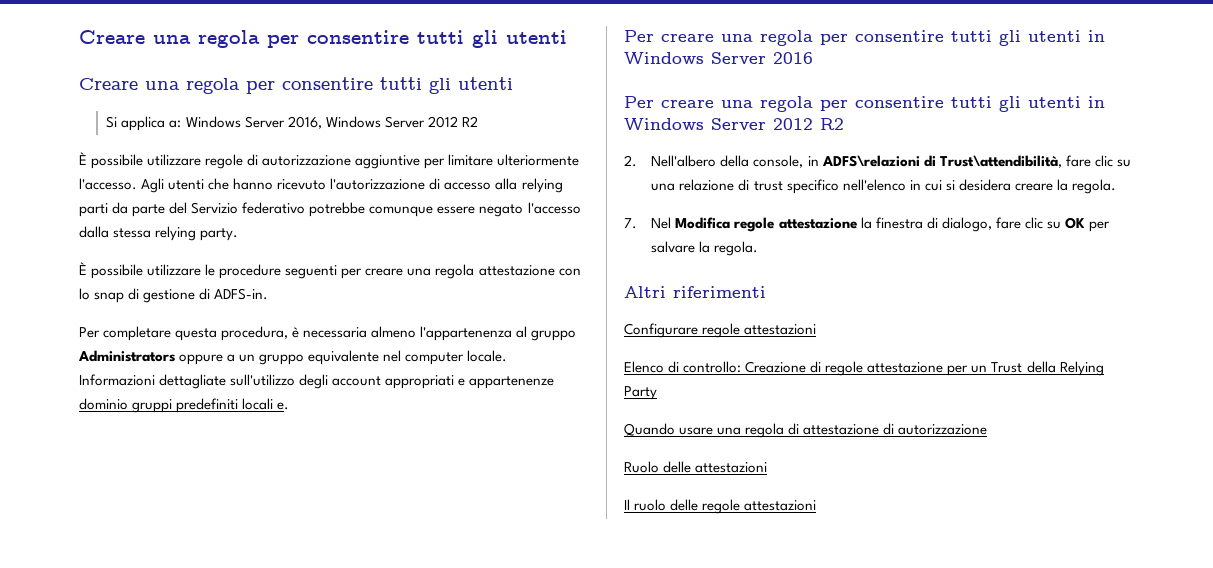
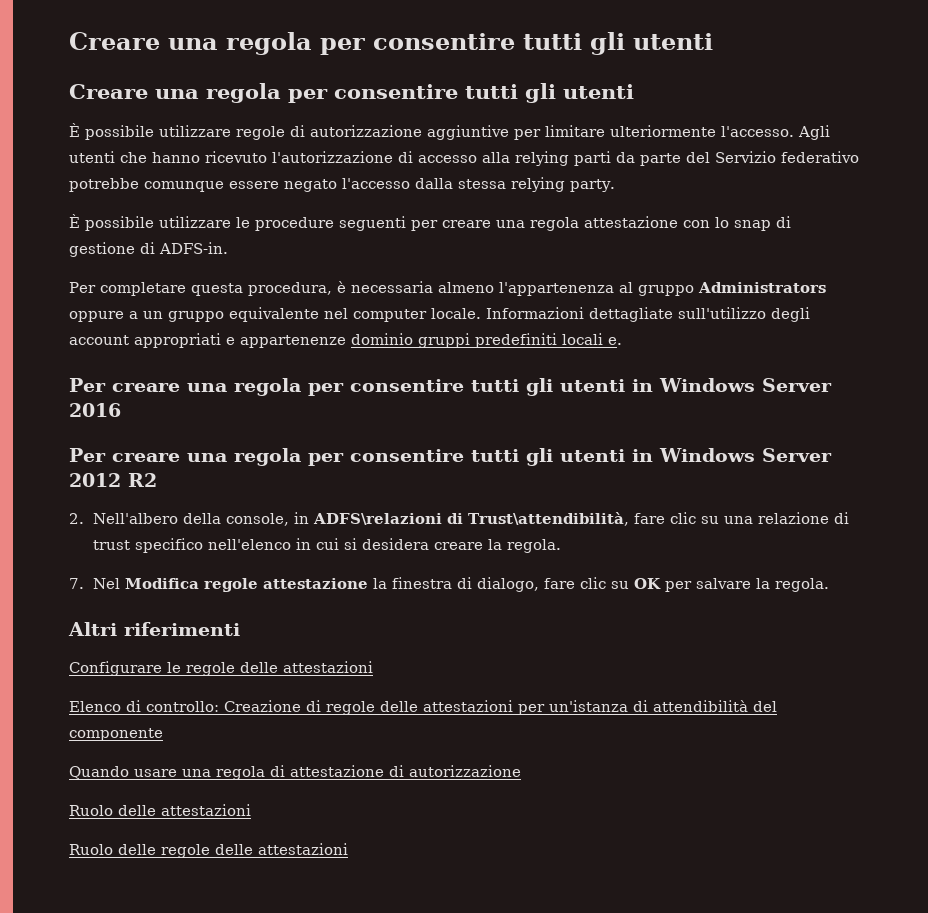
[106,116,478,131] // Si applica a: Windows Server 2016, Windows Server 2012 R2 -> (634, 91) none
[702,323,741,338] regole -> [167,662,278,676] le regole delle
[867,361,1104,376] [624,386,657,400] attestazione per un Trust della Relying Party -> [380,700,777,715] [69,728,163,741] delle attestazioni per un'istanza di attendibilità del componente
[624,499,667,511] Il ruolo -> [69,844,113,855] Ruolo
(741, 506) none -> [215,844,253,855] delle

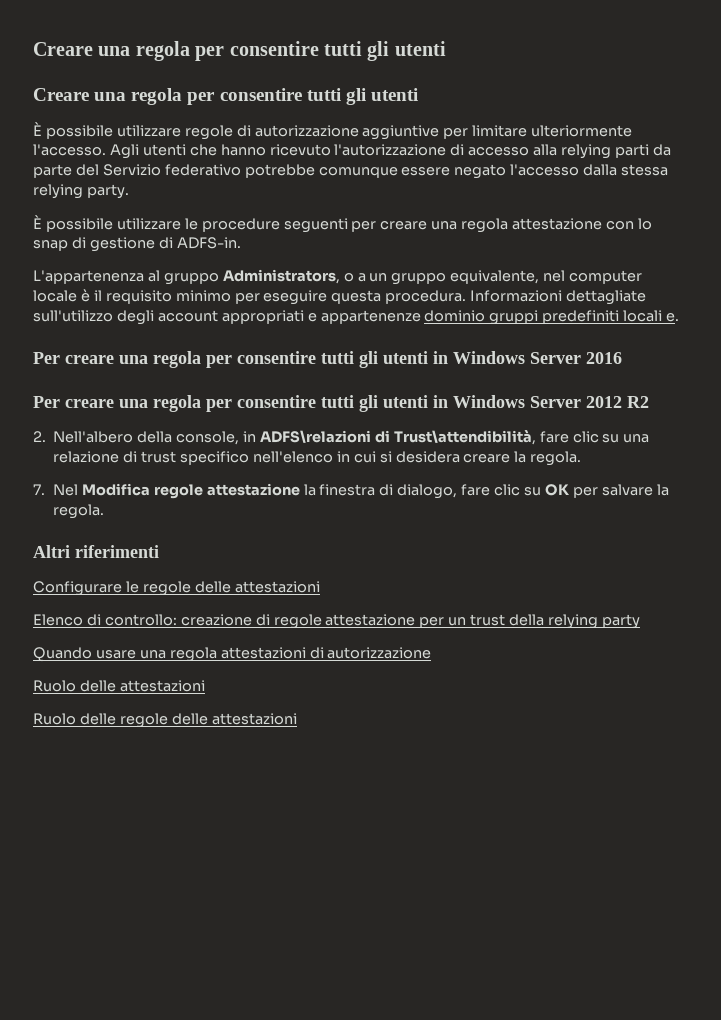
[69,281,826,296] [69,311,124,322] Per completare questa procedura, è necessaria almeno l'appartenenza al gruppo Administrators oppure -> [33,269,354,285] L'appartenenza al gruppo Administrators, o
[229,307,319,322] equivalente -> [450,270,540,284] equivalente,
[431,308,481,319] locale. -> [33,289,467,305] locale è il requisito minimo per eseguire questa procedura.
[224,700,301,712] Creazione -> [180,614,252,626] creazione
[380,700,777,715] [69,728,163,741] delle attestazioni per un'istanza di attendibilità del componente -> [325,614,640,629] attestazione per un trust della relying party
[270,765,384,777] di attestazione -> [220,647,306,659] attestazioni

